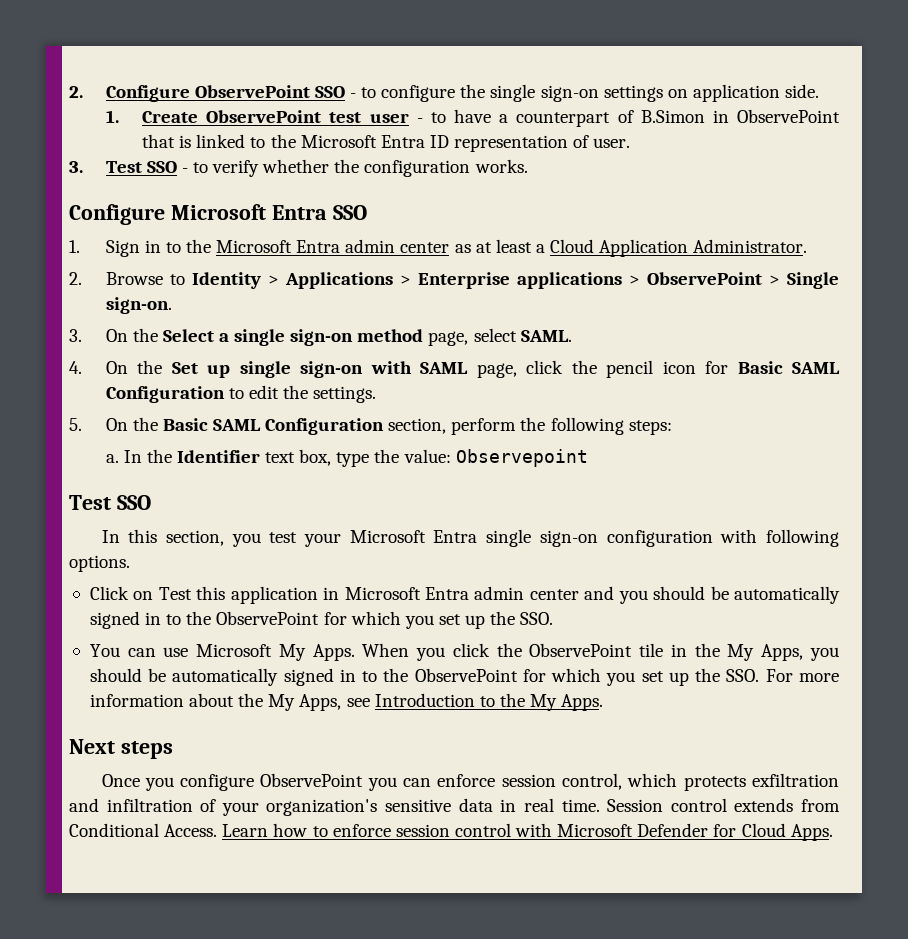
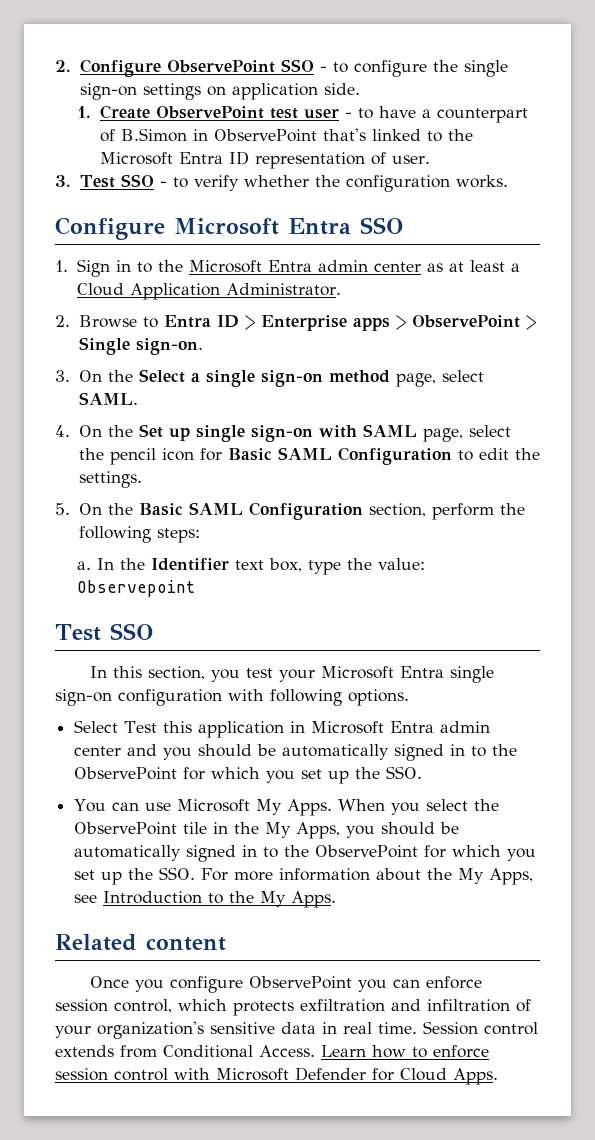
[142,134,192,148] that is -> [322,128,366,141] that's
[191,272,393,289] Identity > Applications -> [163,315,239,328] Entra ID
[516,272,622,289] applications -> [352,317,390,331] apps
[526,360,564,374] click -> [468,425,511,437] select
[89,586,154,600] Click on -> [74,720,119,733] Select
[452,643,490,657] click -> [426,799,469,811] select
[69,739,173,759] Next steps -> [55,934,226,951] Related content

